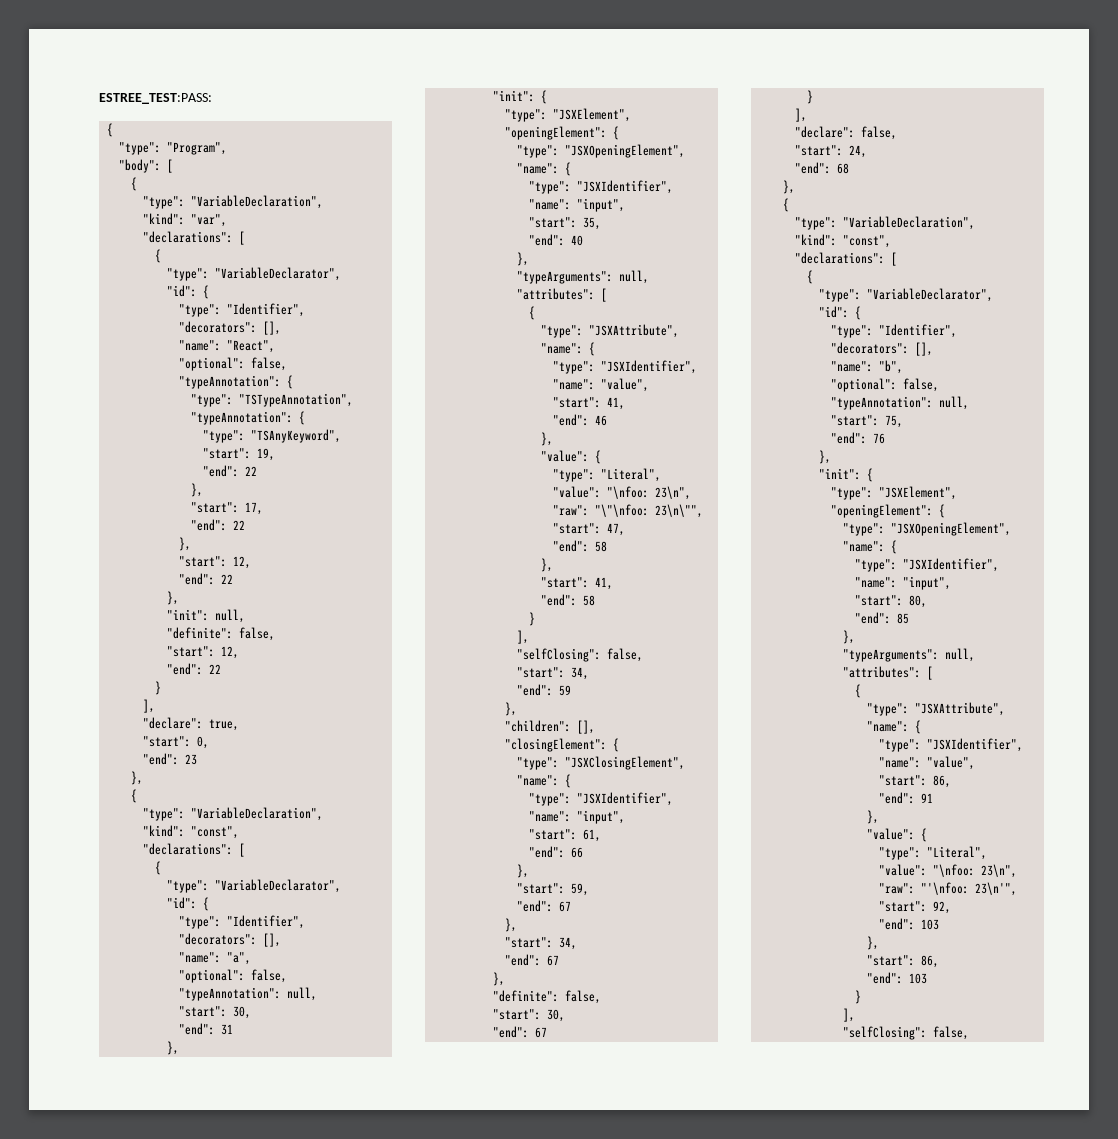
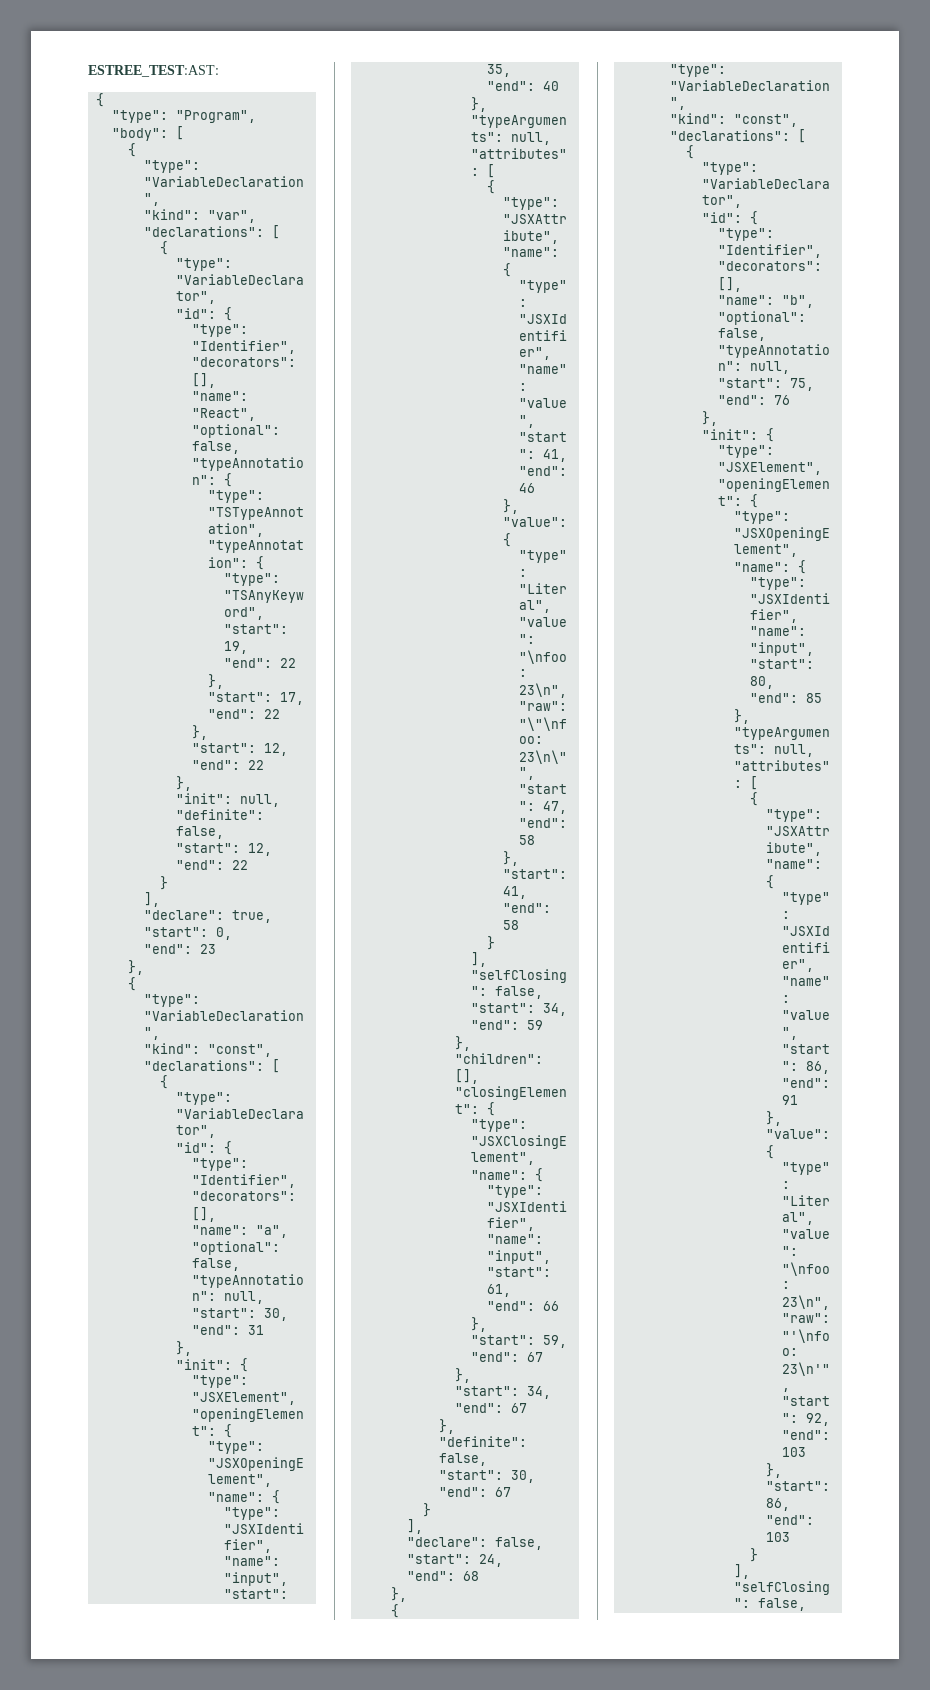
[99,93,212,104] ESTREE_TEST:PASS: -> [88,65,219,77] ESTREE_TEST:AST:

